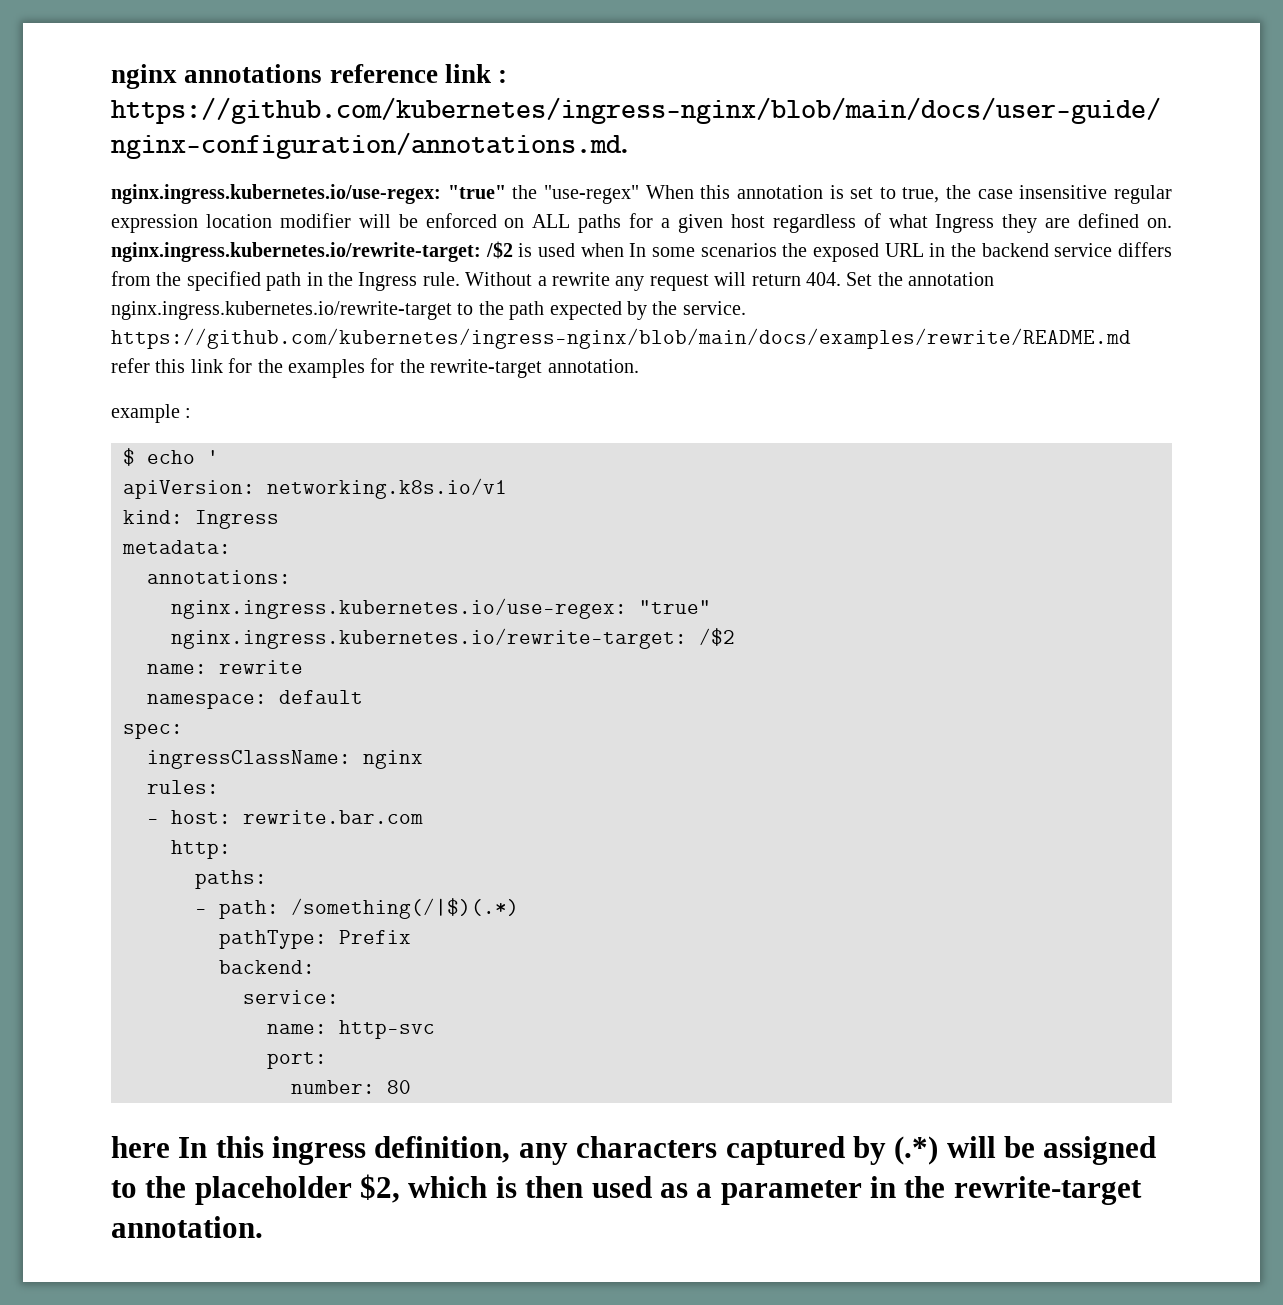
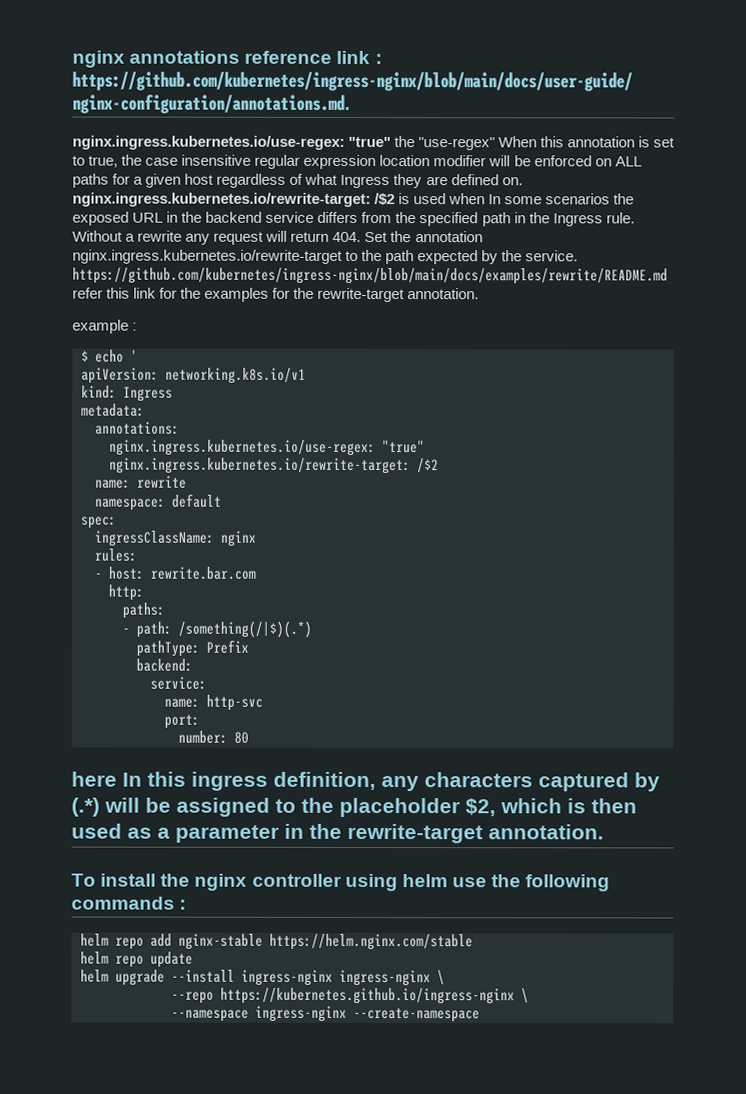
(263, 1227) none -> [71,873,611,892] [71,896,187,910] [80,933,473,951] [80,951,193,968] [80,969,445,987] [171,987,529,1005] [171,1005,480,1023] // To install the nginx controller using helm use the following commands : // helm repo add nginx-stable https://helm.nginx.com/stable // helm repo update // helm upgrade --install ingress-nginx ingress-nginx \ // --repo https://kubernetes.github.io/ingress-nginx \ // --namespace ingress-nginx --create-namespace

